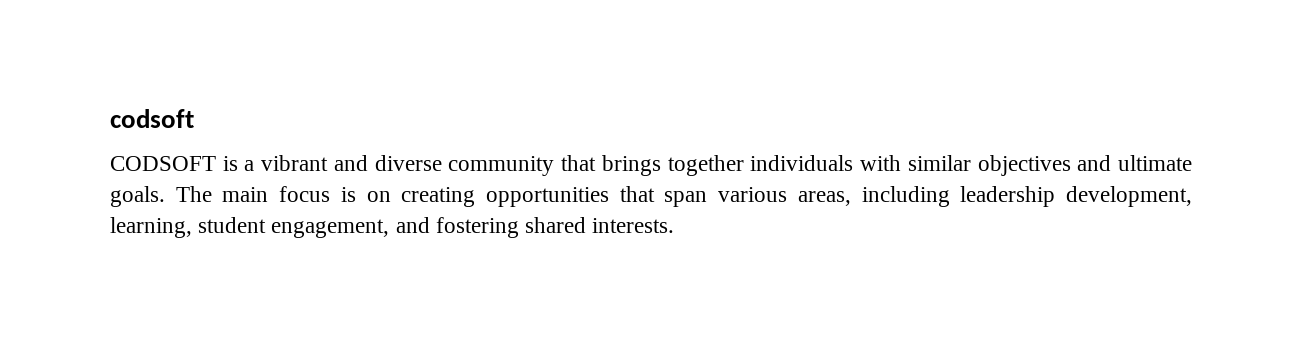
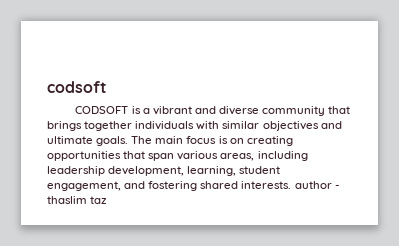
(675, 225) none -> [294,181,340,189] [47,196,108,204] author - thaslim taz

